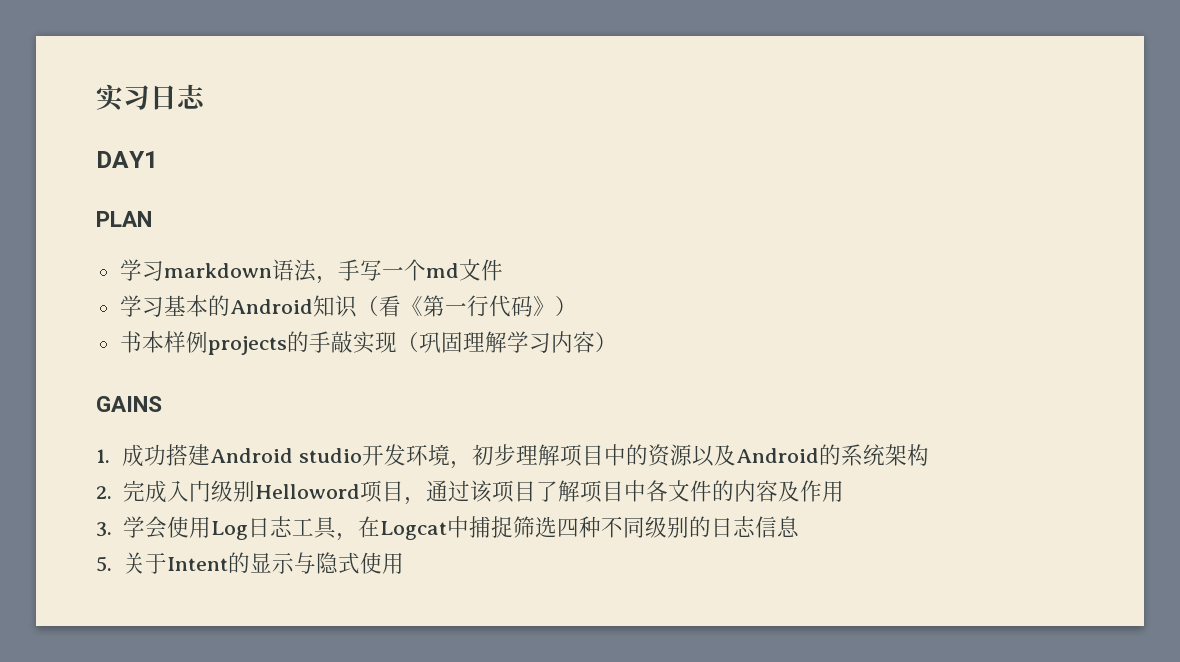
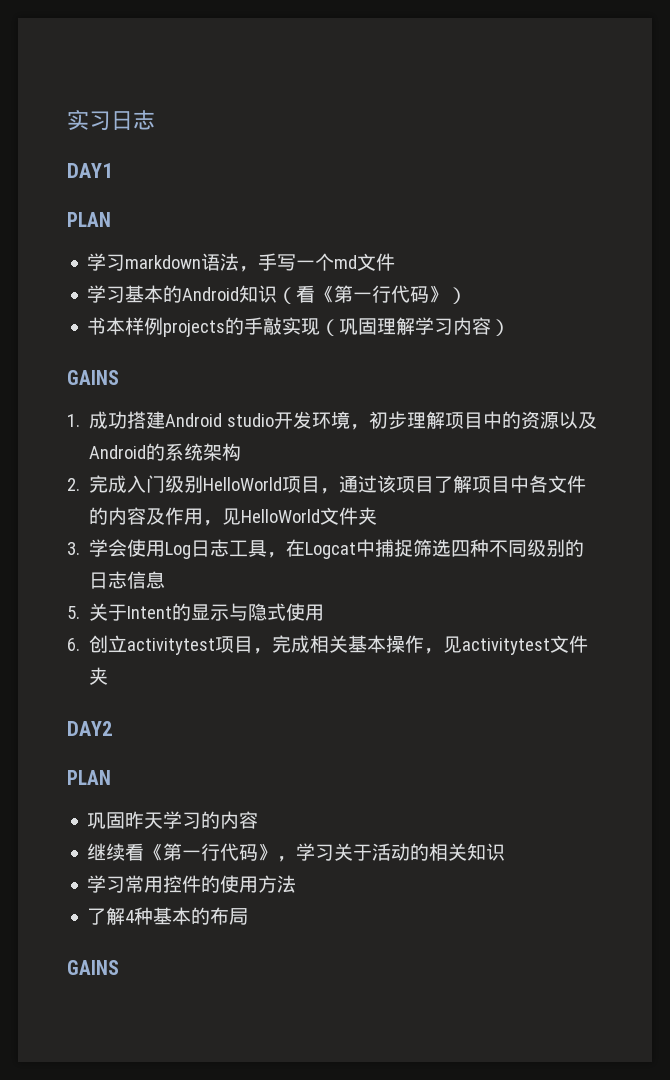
[254,484,360,499] Helloword -> [203,477,283,491] HelloWorld
(844, 491) none -> [203,507,378,526] ，见HelloWorld文件夹
(404, 563) none -> [67,635,589,655] [89,667,109,685] [67,721,112,736] [67,770,111,785] [87,811,259,829] [87,843,506,862] [87,875,297,893] [87,907,249,925] [67,960,119,975] // 6.创立activitytest项目，完成相关基本操作，见activitytest文件夹 // DAY2 // PLAN // 巩固昨天学习的内容 // 继续看《第一行代码》，学习关于活动的相关知识 // 学习常用控件的使用方法 // 了解4种基本的布局 // GAINS

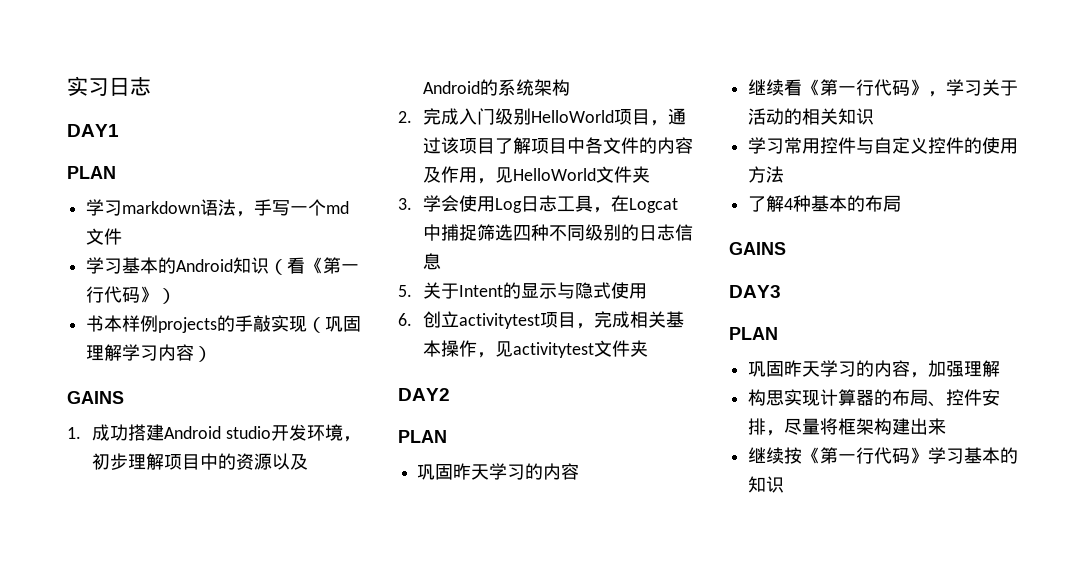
(202, 884) none -> [856,137,965,154] 与自定义控件
(119, 967) none -> [729,285,781,298] [729,327,778,340] [748,360,1001,378] [748,389,1001,407] [748,418,947,436] [748,447,1019,464] [748,476,785,493] // DAY3 // PLAN // 巩固昨天学习的内容，加强理解 // 构思实现计算器的布局、控件安排，尽量将框架构建出来 // 继续按《第一行代码》学习基本的知识

